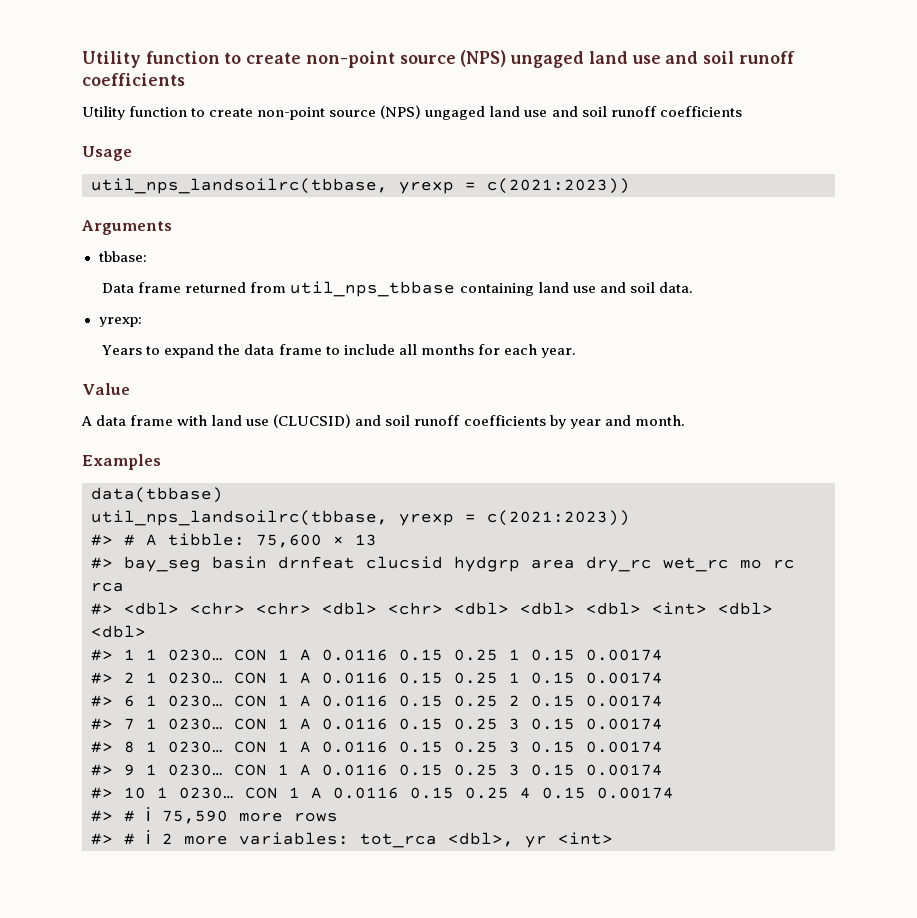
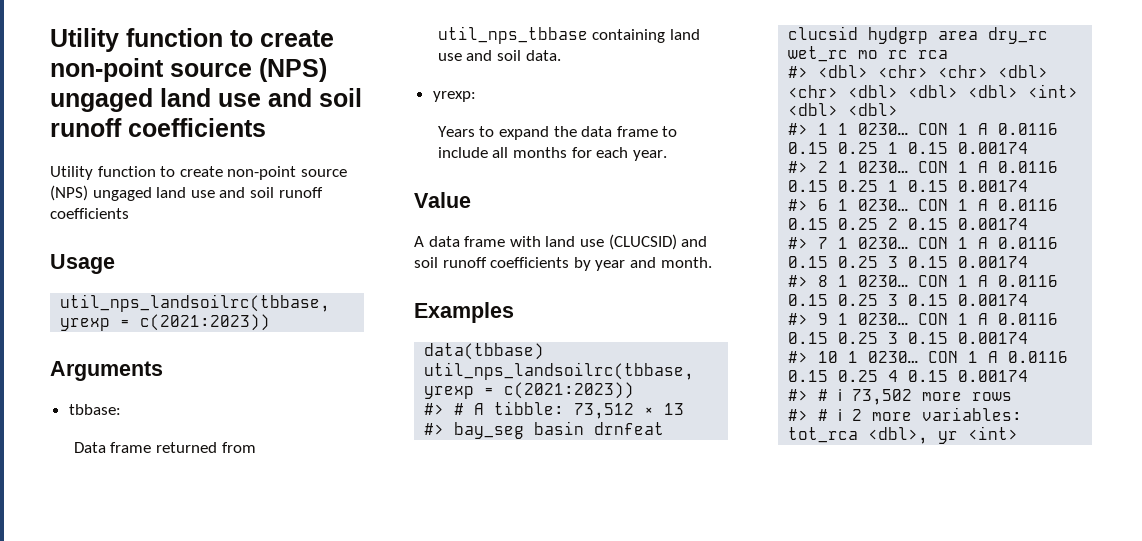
[256,534,322,548] 75,600 -> [574,403,635,419] 73,512
[162,810,228,824] 75,590 -> [852,389,913,405] 73,502

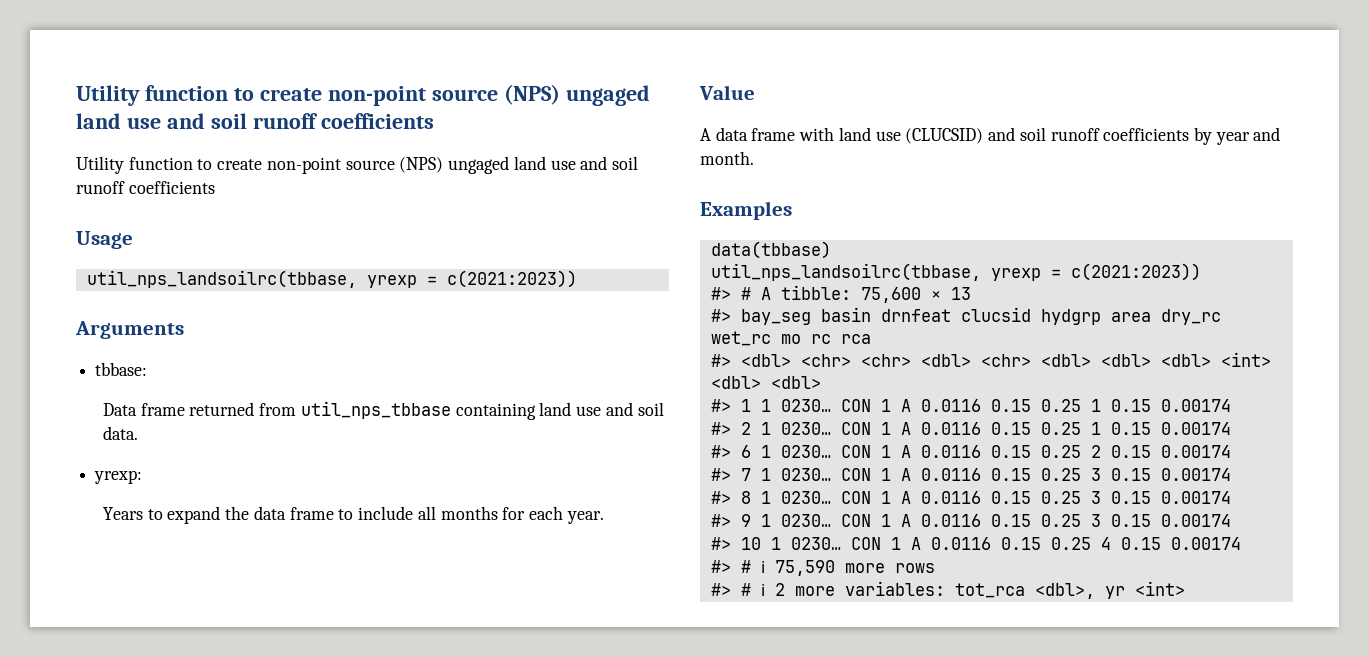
[574,403,635,419] 73,512 -> [860,287,921,303] 75,600
[852,389,913,405] 73,502 -> [774,560,835,576] 75,590

